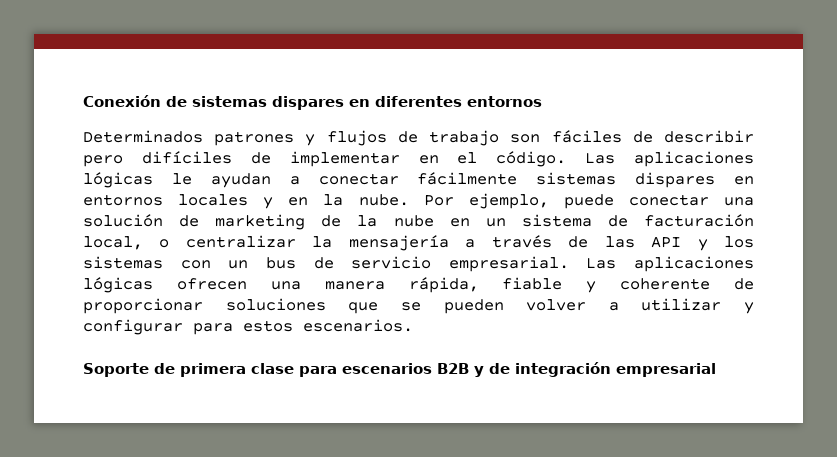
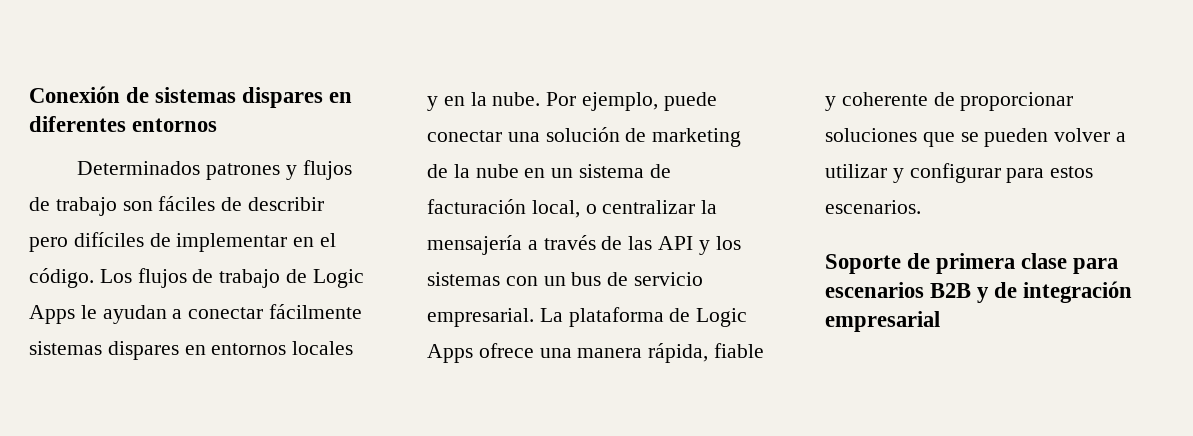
[585,151,754,167] [83,172,153,188] Las aplicaciones lógicas -> [99,268,364,288] [29,305,75,324] Los flujos de trabajo de Logic Apps
[586,256,754,272] [83,277,247,293] Las aplicaciones lógicas ofrecen -> [539,307,748,327] [427,343,534,363] La plataforma de Logic Apps ofrece

